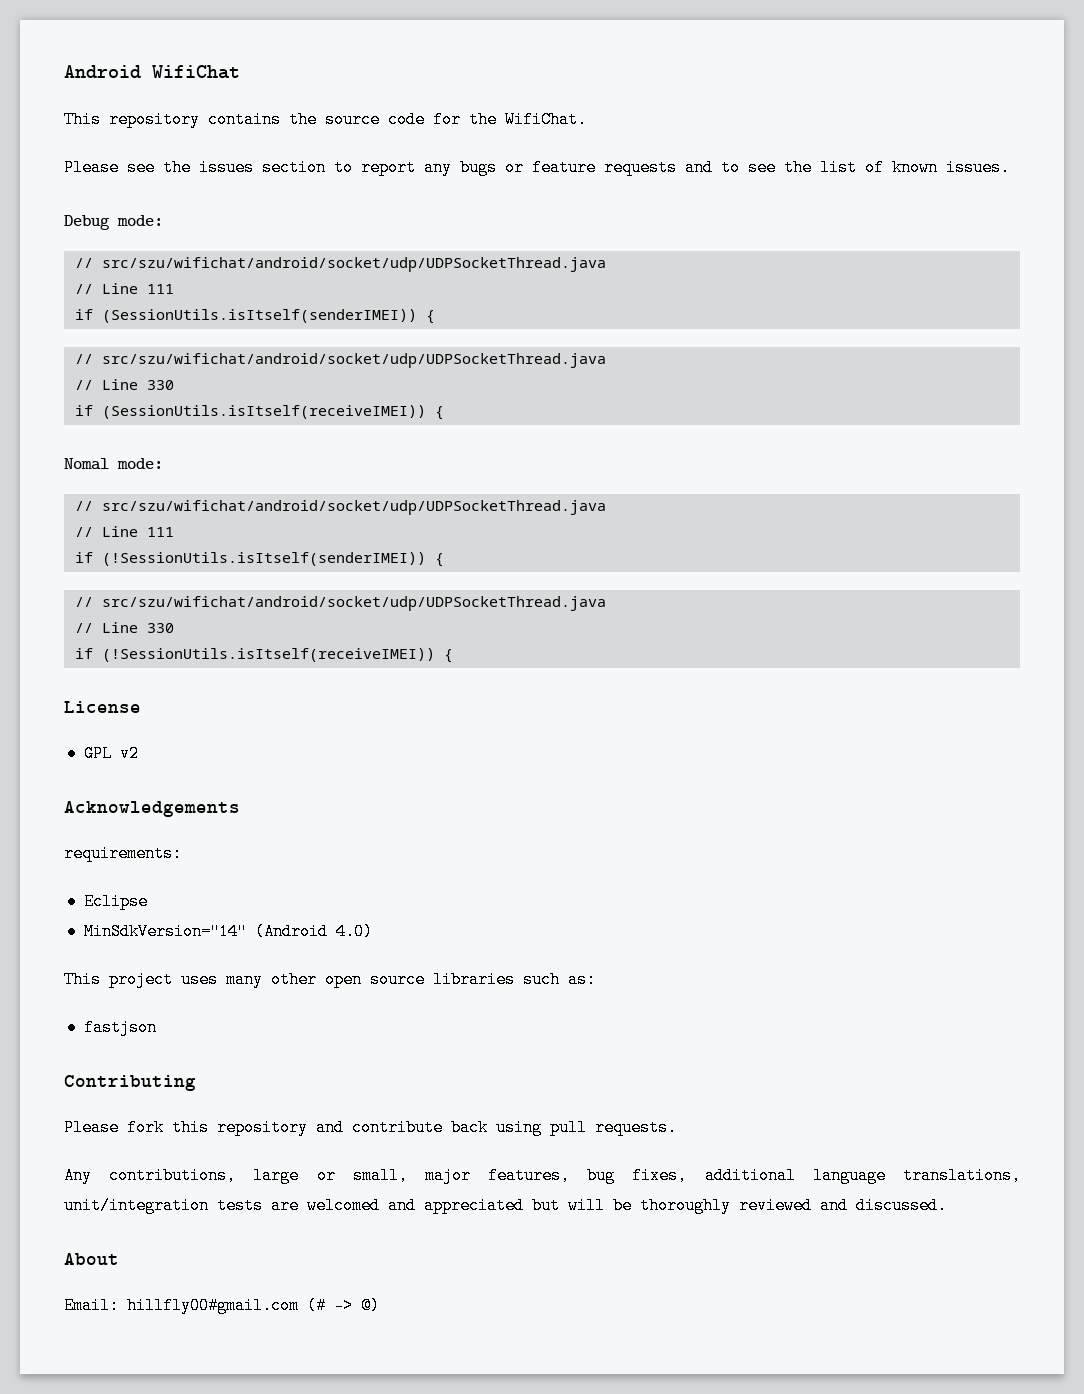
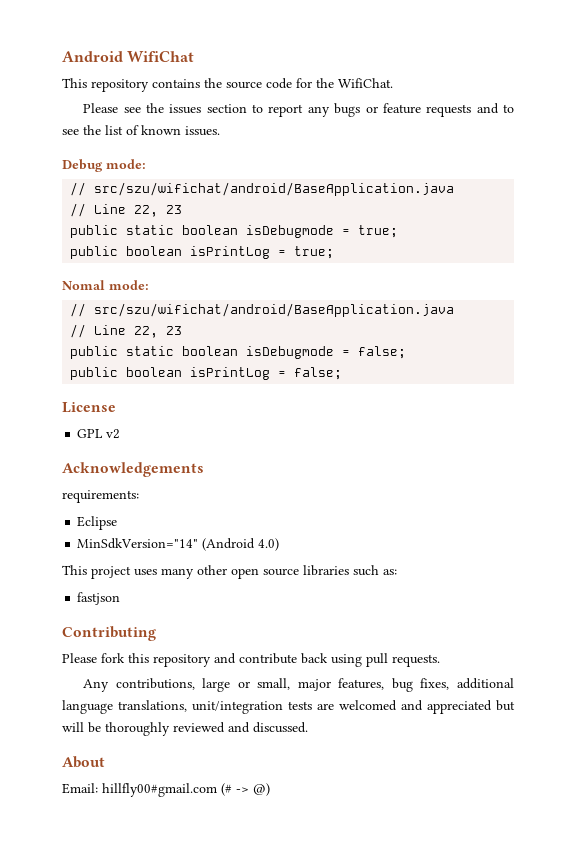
[101,257,606,272] [74,283,174,294] [74,309,435,324] [74,353,606,368] [74,379,174,390] [74,405,444,420] src/szu/wifichat/android/socket/udp/UDPSocketThread.java // // Line 111 // if (SessionUtils.isItself(senderIMEI)) { // // src/szu/wifichat/android/socket/udp/UDPSocketThread.java // // Line 330 // if (SessionUtils.isItself(receiveIMEI)) { -> [94,182,455,196] [70,203,183,217] [70,225,399,238] [70,246,335,259] src/szu/wifichat/android/BaseApplication.java // // Line 22, 23 // public static boolean isDebugmode = true; // public boolean isPrintLog = true;
[101,500,606,515] [74,526,174,537] [74,552,444,567] [74,596,606,611] [74,622,174,633] [74,648,453,663] src/szu/wifichat/android/socket/udp/UDPSocketThread.java // // Line 111 // if (!SessionUtils.isItself(senderIMEI)) { // // src/szu/wifichat/android/socket/udp/UDPSocketThread.java // // Line 330 // if (!SessionUtils.isItself(receiveIMEI)) { -> [94,303,455,317] [70,324,183,338] [70,346,407,359] [70,367,343,380] src/szu/wifichat/android/BaseApplication.java // // Line 22, 23 // public static boolean isDebugmode = false; // public boolean isPrintLog = false;

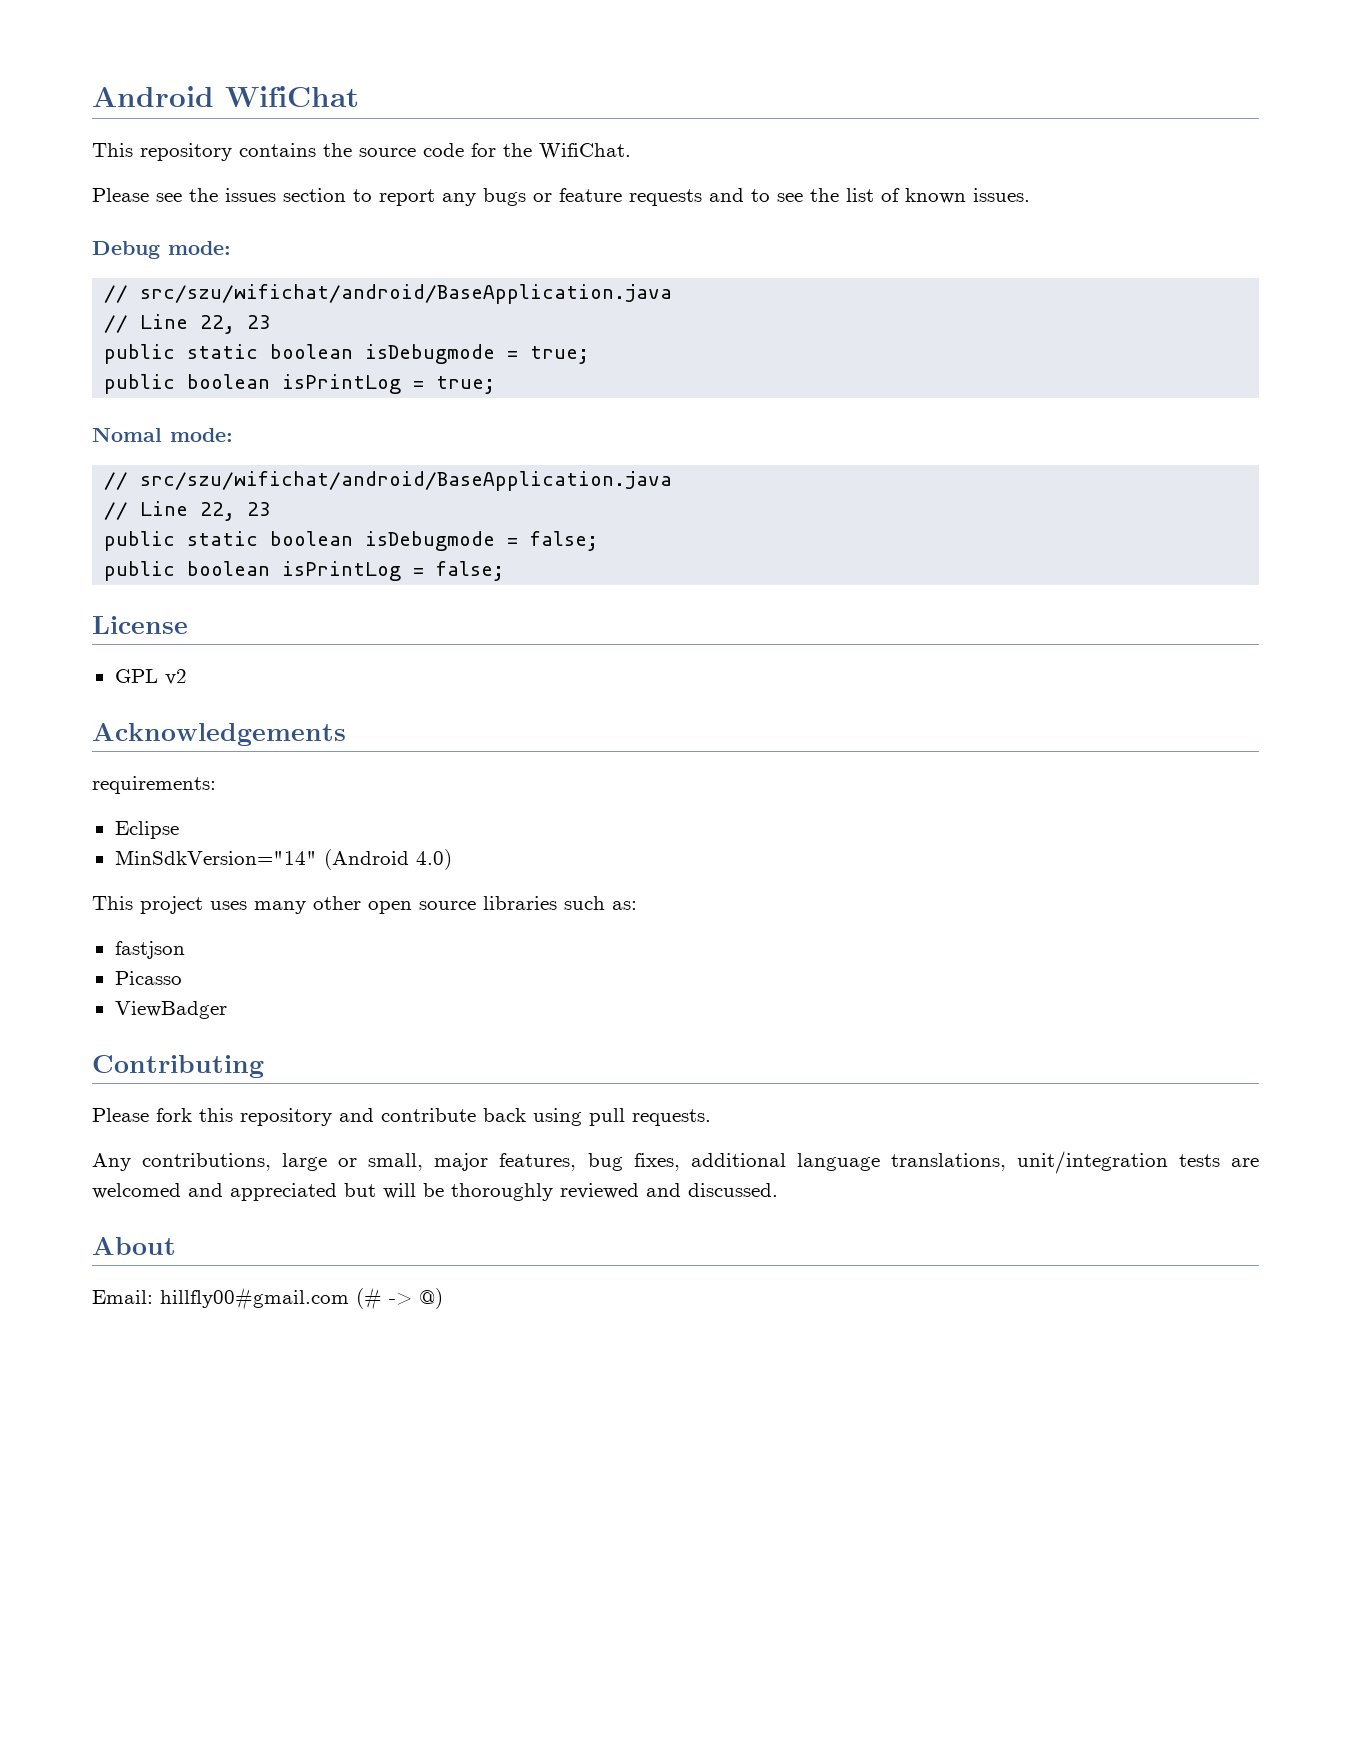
(121, 598) none -> [114,971,182,985] [114,1001,227,1019] // Picasso // ViewBadger

